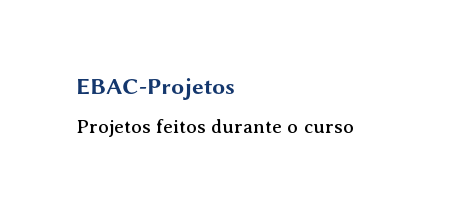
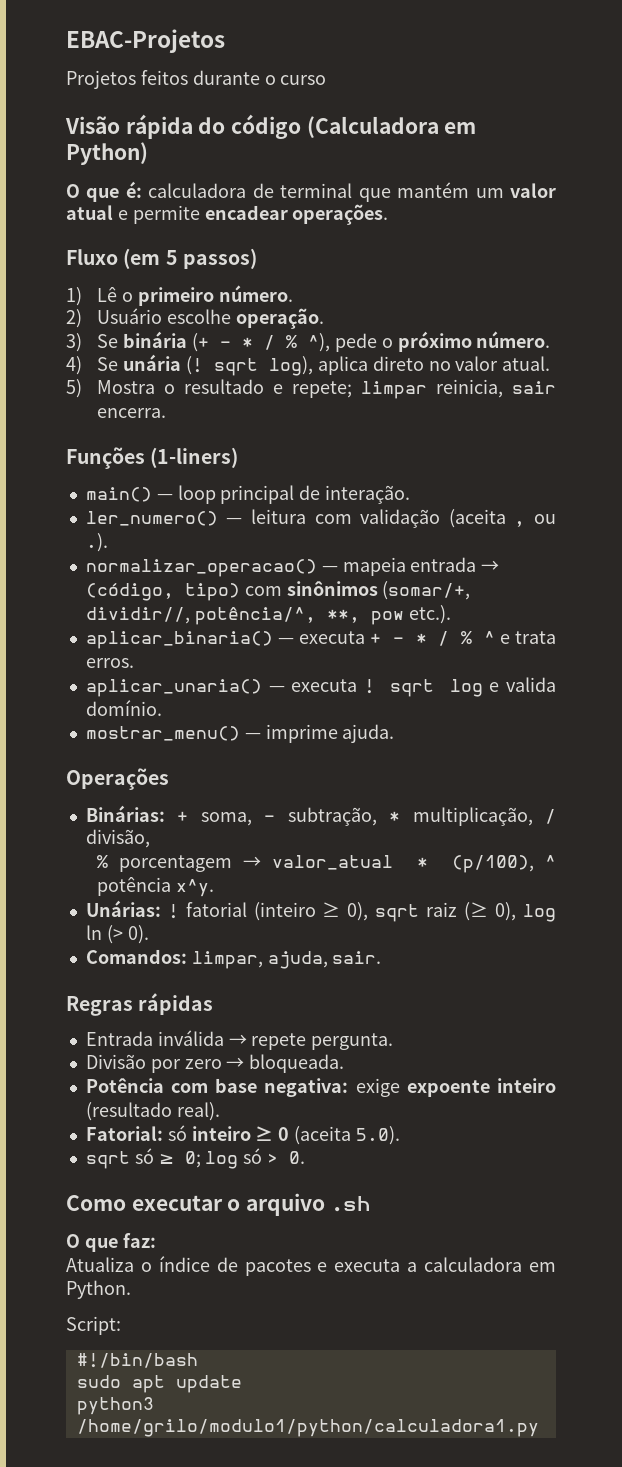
(354, 128) none -> [65,114,477,139] [66,142,148,165] [66,181,556,202] [66,204,389,225] [66,248,257,269] [66,285,293,306] [66,308,324,329] [66,331,551,352] [66,354,551,376] [66,379,556,399] [97,408,167,418] [66,447,239,469] [85,485,411,504] [85,509,557,528] [85,533,108,552] [85,557,500,577] [85,581,471,601] [85,605,451,625] [85,631,557,649] [85,658,134,668] [85,677,556,697] [85,700,162,716] [85,724,395,743] [66,768,169,790] [85,805,556,826] [85,829,150,848] [97,855,556,873] [97,877,215,897] [85,900,556,922] [85,925,149,944] [85,949,382,969] [66,993,214,1016] [85,1030,394,1050] [85,1054,345,1073] [85,1078,556,1097] [85,1102,220,1121] [85,1125,400,1145] [85,1148,306,1169] [66,1193,371,1216] [66,1233,156,1252] [66,1256,557,1276] [66,1280,131,1299] [66,1316,121,1335] [76,1353,198,1368] [76,1375,242,1393] [76,1397,154,1415] [76,1419,539,1437] // Visão rápida do código (Calculadora em Python) // O que é: calculadora de terminal que mantém um valor atual e permite encadear operações. // Fluxo (em 5 passos) // 1) Lê o primeiro número. // 2) Usuário escolhe operação. // 3) Se binária (+ - * / % ^), pede o próximo número. // 4) Se unária (! sqrt log), aplica direto no valor atual. // 5) Mostra o resultado e repete; limpar reinicia, sair encerra. // Funções (1-liners) // main() — loop principal de interação. // ler_numero() — leitura com validação (aceita , ou .). // normalizar_operacao() — mapeia entrada → (código, tipo) com sinônimos (somar/+, dividir//, potência/^, **, pow etc.). // aplicar_binaria() — executa + - * / % ^ e trata erros. // aplicar_unaria() — executa ! sqrt log e valida domínio. // mostrar_menu() — imprime ajuda. // Operações // Binárias: + soma, - subtração, * multiplicação, / divisão, // % porcentagem → valor_atual * (p/100), ^ potência x^y. // Unárias: ! fatorial (inteiro ≥ 0), sqrt raiz (≥ 0), log ln (> 0). // Comandos: limpar, ajuda, sair. // Regras rápidas // Entrada inválida → repete pergunta. // Divisão por zero → bloqueada. // Potência com base negativa: exige expoente inteiro (resultado real). // Fatorial: só inteiro ≥ 0 (aceita 5.0). // sqrt só ≥ 0; log só > 0. // Como executar o arquivo .sh // O que faz: // Atualiza o índice de pacotes e executa a calculadora em Python. // Script: // #!/bin/bash // sudo apt update // python3 /home/grilo/modulo1/python/calculadora1.py

